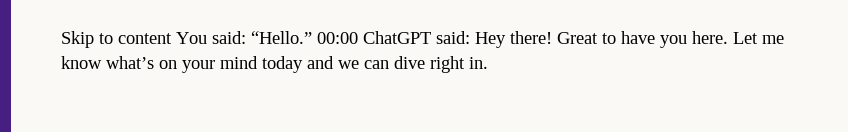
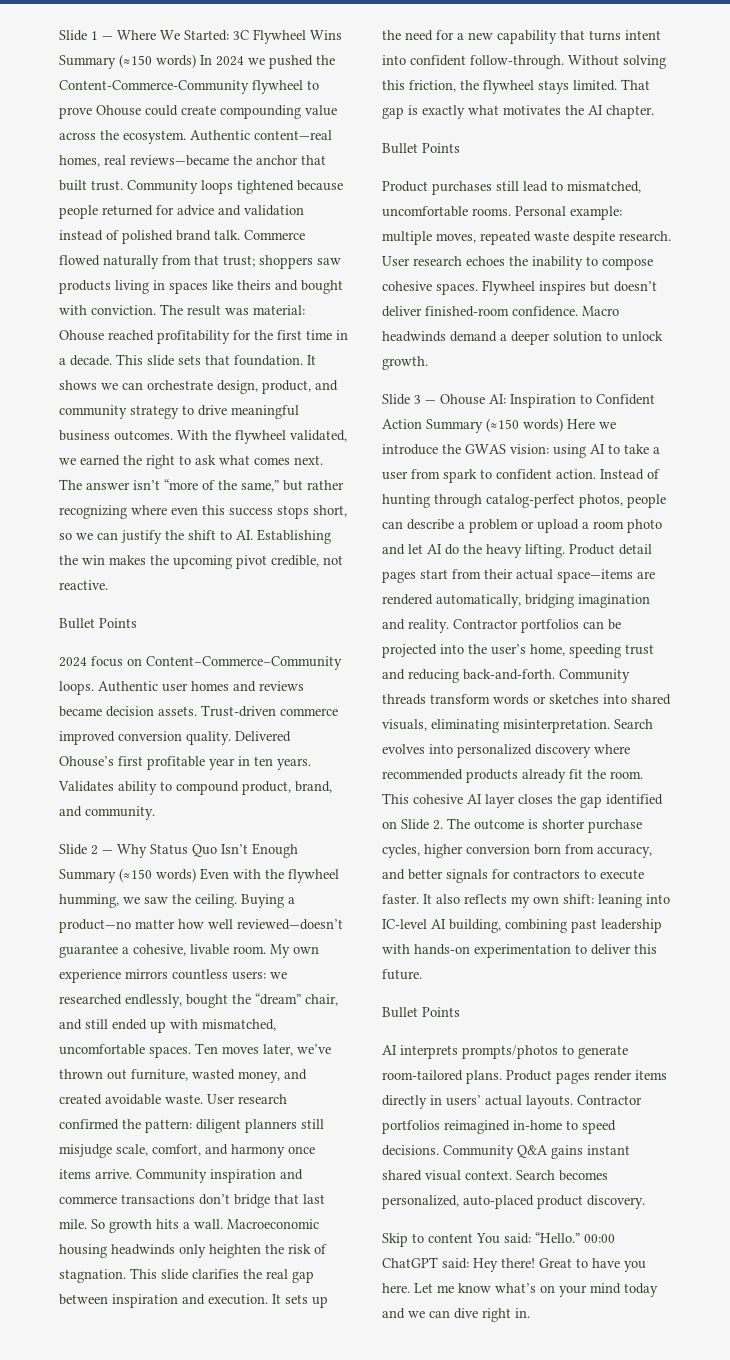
(61, 39) none -> [59,29,342,44] [59,54,335,69] [59,80,319,94] [59,105,337,119] [59,130,332,144] [59,155,326,167] [59,180,343,194] [59,205,304,219] [59,230,305,244] [59,255,341,269] [59,280,343,294] [59,304,305,316] [59,330,348,344] [59,354,316,366] [59,380,338,394] [59,405,299,419] [59,430,347,444] [59,455,323,469] [59,479,344,492] [59,505,347,519] [59,529,331,544] [59,555,343,569] [59,580,108,590] [59,618,137,629] [59,656,342,670] [59,681,304,695] [59,705,338,717] [59,731,291,745] [59,756,311,770] [58,781,332,795] [59,806,155,820] [59,843,298,858] [59,868,339,883] [59,894,295,908] [59,919,343,933] [59,944,319,958] [59,969,287,983] [59,993,338,1008] [59,1019,276,1033] [59,1043,331,1058] [59,1069,307,1083] [59,1094,287,1105] [59,1119,324,1133] [59,1144,315,1158] [59,1169,303,1183] [59,1194,325,1208] [59,1219,319,1233] [59,1244,327,1258] [59,1268,314,1283] [59,1294,328,1308] [382,30,661,44] [382,55,666,69] [382,79,650,94] [382,105,654,119] [382,143,460,154] [382,181,641,195] [382,206,622,220] [382,231,671,245] [382,256,653,270] [382,280,657,295] [382,306,619,317] [382,331,663,345] [382,356,428,370] [382,394,655,408] [382,418,616,433] [382,444,660,458] [382,469,660,483] [382,494,666,508] [382,519,662,533] [382,544,652,558] [382,569,655,583] [382,594,650,608] [382,619,621,633] [382,644,654,658] [382,669,630,683] [382,694,671,705] [382,719,653,733] [382,744,630,758] [382,769,643,783] [382,793,663,808] [382,818,642,833] [382,844,652,858] [382,869,644,883] [382,894,670,908] [382,919,662,933] [382,944,657,958] [382,969,422,980] [382,1007,460,1018] [382,1045,628,1059] [382,1070,667,1084] [382,1095,642,1109] [382,1120,616,1134] [382,1145,630,1159] [382,1170,608,1181] [382,1195,645,1209] Slide 1 — Where We Started: 3C Flywheel Wins Summary (≈150 words) In 2024 we pushed the Content-Commerce-Community flywheel to prove Ohouse could create compounding value across the ecosystem. Authentic content—real homes, real reviews—became the anchor that built trust. Community loops tightened because people returned for advice and validation instead of polished brand talk. Commerce flowed naturally from that trust; shoppers saw products living in spaces like theirs and bought with conviction. The result was material: Ohouse reached profitability for the first time in a decade. This slide sets that foundation. It shows we can orchestrate design, product, and community strategy to drive meaningful business outcomes. With the flywheel validated, we earned the right to ask what comes next. The answer isn’t “more of the same,” but rather recognizing where even this success stops short, so we can justify the shift to AI. Establishing the win makes the upcoming pivot credible, not reactive. // Bullet Points // 2024 focus on Content–Commerce–Community loops. Authentic user homes and reviews became decision assets. Trust-driven commerce improved conversion quality. Delivered Ohouse’s first profitable year in ten years. Validates ability to compound product, brand, and community. // Slide 2 — Why Status Quo Isn’t Enough Summary (≈150 words) Even with the flywheel humming, we saw the ceiling. Buying a product—no matter how well reviewed—doesn’t guarantee a cohesive, livable room. My own experience mirrors countless users: we researched endlessly, bought the “dream” chair, and still ended up with mismatched, uncomfortable spaces. Ten moves later, we’ve thrown out furniture, wasted money, and created avoidable waste. User research confirmed the pattern: diligent planners still misjudge scale, comfort, and harmony once items arrive. Community inspiration and commerce transactions don’t bridge that last mile. So growth hits a wall. Macroeconomic housing headwinds only heighten the risk of stagnation. This slide clarifies the real gap between inspiration and execution. It sets up the need for a new capability that turns intent into confident follow-through. Without solving this friction, the flywheel stays limited. That gap is exactly what motivates the AI chapter. // Bullet Points // Product purchases still lead to mismatched, uncomfortable rooms. Personal example: multiple moves, repeated waste despite research. User research echoes the inability to compose cohesive spaces. Flywheel inspires but doesn’t deliver finished-room confidence. Macro headwinds demand a deeper solution to unlock growth. // Slide 3 — Ohouse AI: Inspiration to Confident Action Summary (≈150 words) Here we introduce the GWAS vision: using AI to take a user from spark to confident action. Instead of hunting through catalog-perfect photos, people can describe a problem or upload a room photo and let AI do the heavy lifting. Product detail pages start from their actual space—items are rendered automatically, bridging imagination and reality. Contractor portfolios can be projected into the user’s home, speeding trust and reducing back-and-forth. Community threads transform words or sketches into shared visuals, eliminating misinterpretation. Search evolves into personalized discovery where recommended products already fit the room. This cohesive AI layer closes the gap identified on Slide 2. The outcome is shorter purchase cycles, higher conversion born from accuracy, and better signals for contractors to execute faster. It also reflects my own shift: leaning into IC-level AI building, combining past leadership with hands-on experimentation to deliver this future. // Bullet Points // AI interprets prompts/photos to generate room-tailored plans. Product pages render items directly in users’ actual layouts. Contractor portfolios reimagined in-home to speed decisions. Community Q&A gains instant shared visual context. Search becomes personalized, auto-placed product discovery. //

